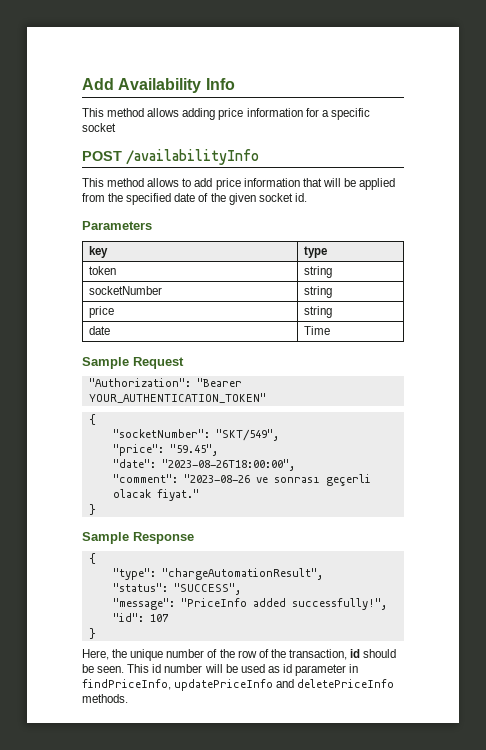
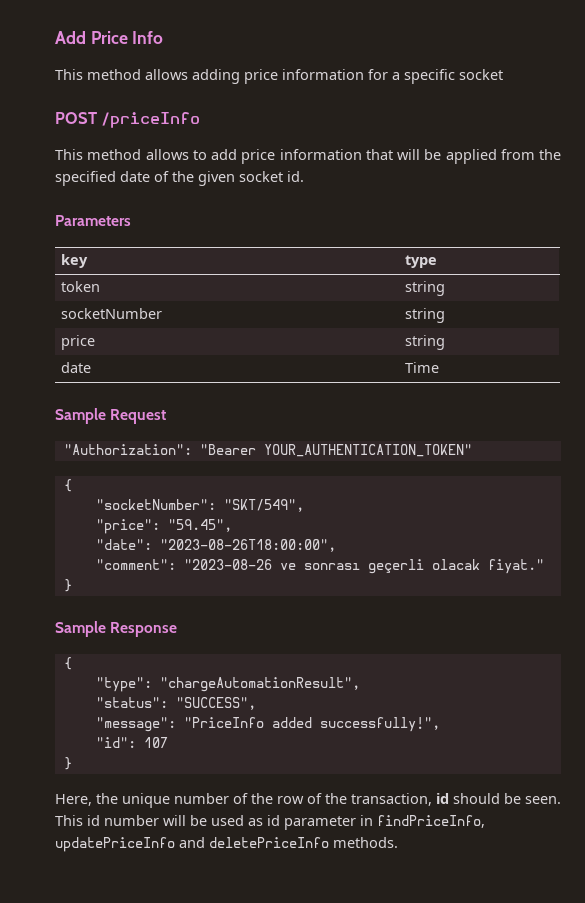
[118,78,202,93] Availability -> [90,31,128,44] Price
[126,149,259,165] /availabilityInfo -> [101,112,201,128] /priceInfo

